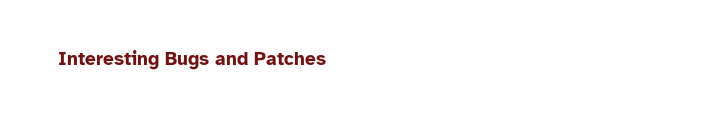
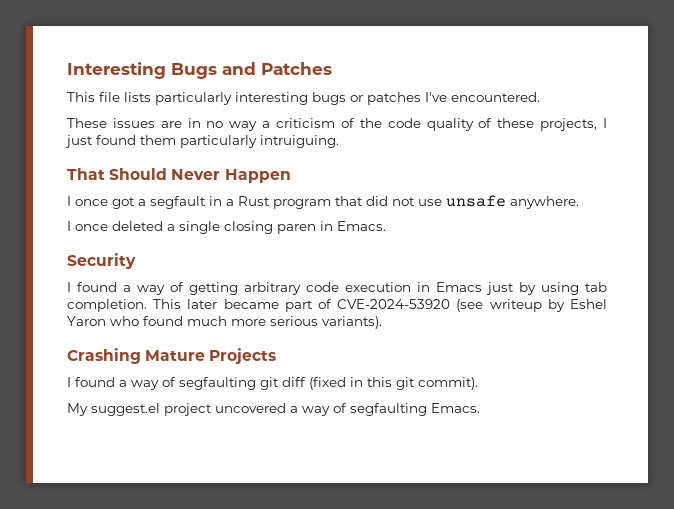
(326, 58) none -> [67,92,540,105] [67,118,608,131] [65,135,339,148] [67,168,291,183] [67,195,579,209] [67,221,386,234] [67,253,136,269] [67,282,607,295] [67,299,607,312] [67,316,382,329] [67,348,277,364] [67,377,478,390] [67,403,480,416] // This file lists particularly interesting bugs or patches I've encountered. // These issues are in no way a criticism of the code quality of these projects, I just found them particularly intruiguing. // That Should Never Happen // I once got a segfault in a Rust program that did not use unsafe anywhere. // I once deleted a single closing paren in Emacs. // Security // I found a way of getting arbitrary code execution in Emacs just by using tab completion. This later became part of CVE-2024-53920 (see writeup by Eshel Yaron who found much more serious variants). // Crashing Mature Projects // I found a way of segfaulting git diff (fixed in this git commit). // My suggest.el project uncovered a way of segfaulting Emacs.

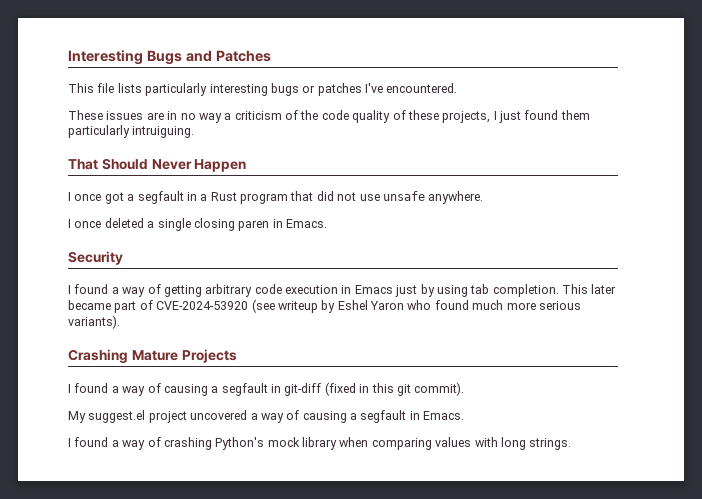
[179,377,306,390] segfaulting git diff -> [163,383,322,396] causing a segfault in git-diff
[350,403,480,416] segfaulting Emacs. -> [302,410,465,423] [68,437,572,450] causing a segfault in Emacs. // I found a way of crashing Python's mock library when comparing values with long strings.

